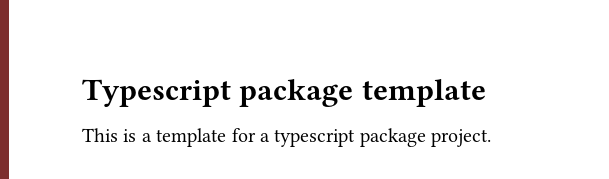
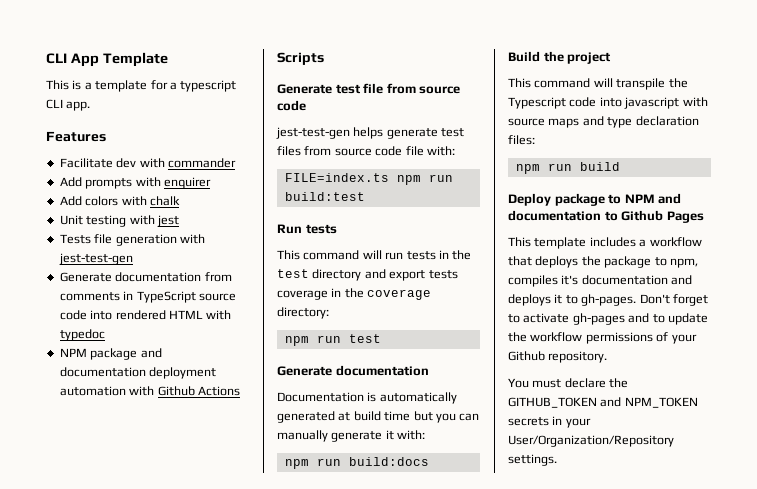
[82,79,486,107] Typescript package template -> [46,52,168,67] CLI App Template
[359,128,492,147] package project. -> [46,99,91,111] [46,131,106,142] [59,158,236,168] [59,177,211,189] [59,196,180,206] [59,215,179,227] [59,234,205,246] [58,253,133,265] [59,272,232,282] [59,291,236,303] [59,310,232,320] [59,329,105,341] [59,348,162,360] [59,367,217,379] [59,386,240,396] [277,52,324,65] [277,83,461,94] [277,100,306,111] [276,127,465,139] [277,146,455,156] [284,173,453,185] [284,192,365,201] [277,224,337,234] [277,250,472,260] [277,269,458,281] [277,288,432,300] [277,307,329,319] [284,334,381,346] [277,365,429,376] [277,392,457,404] [277,411,480,423] [277,430,426,442] [284,457,429,469] [508,51,612,64] [508,78,688,90] [508,97,708,109] [508,116,699,128] [508,135,535,145] [515,162,620,174] [508,193,682,206] [508,210,704,223] [508,237,702,249] [508,256,698,268] [508,275,693,287] [508,294,708,306] [508,313,708,325] [508,332,697,344] [508,351,608,363] [508,378,629,388] [508,397,698,408] [508,416,591,428] [508,435,674,447] [508,454,557,466] CLI app. // Features // Facilitate dev with commander // Add prompts with enquirer // Add colors with chalk // Unit testing with jest // Tests file generation with jest-test-gen // Generate documentation from comments in TypeScript source code into rendered HTML with typedoc // NPM package and documentation deployment automation with Github Actions // Scripts // Generate test file from source code // jest-test-gen helps generate test files from source code file with: // FILE=index.ts npm run build:test // Run tests // This command will run tests in the test directory and export tests coverage in the coverage directory: // npm run test // Generate documentation // Documentation is automatically generated at build time but you can manually generate it with: // npm run build:docs // Build the project // This command will transpile the Typescript code into javascript with source maps and type declaration files: // npm run build // Deploy package to NPM and documentation to Github Pages // This template includes a workflow that deploys the package to npm, compiles it's documentation and deploys it to gh-pages. Don't forget to activate gh-pages and to update the workflow permissions of your Github repository. // You must declare the GITHUB_TOKEN and NPM_TOKEN secrets in your User/Organization/Repository settings.

